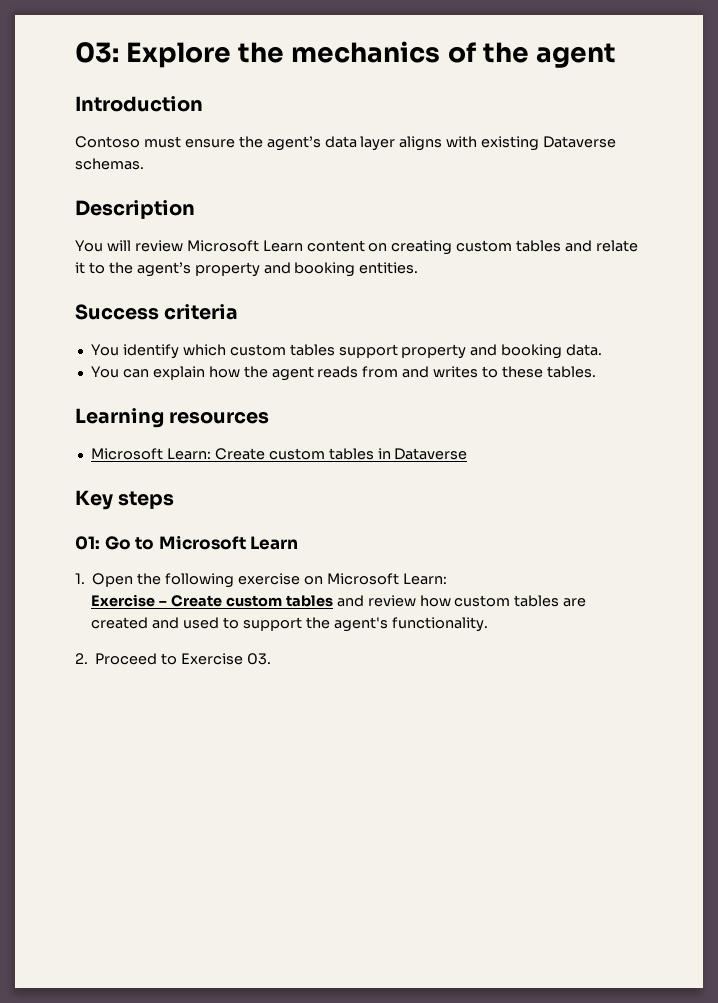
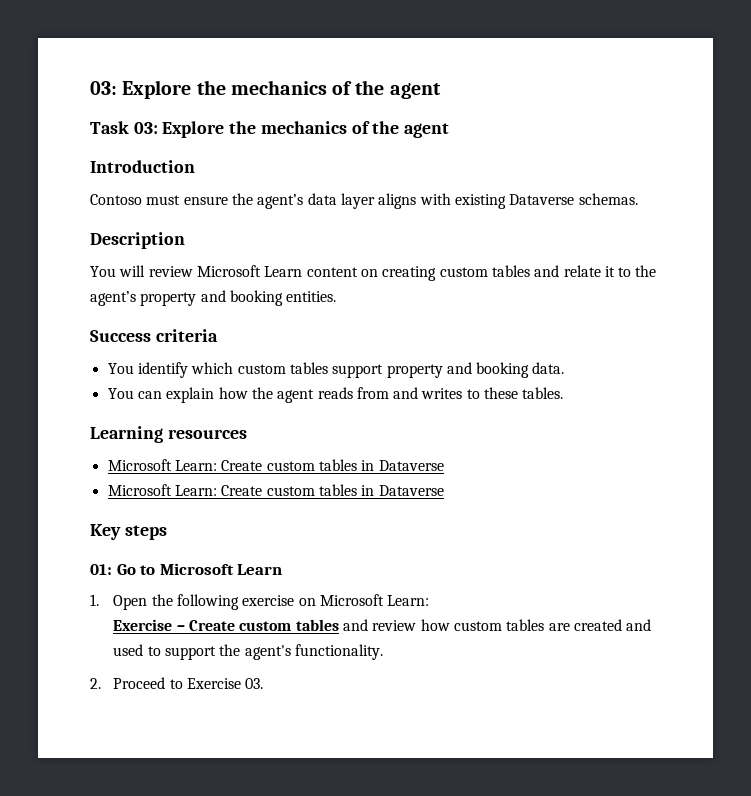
[75,41,616,68] 03: Explore the mechanics of the agent -> [90,80,441,99] [90,121,450,138] 03: Explore the mechanics of the agent // Task 03: Explore the mechanics of the agent
(468, 454) none -> [107,484,444,496] // Microsoft Learn: Create custom tables in Dataverse

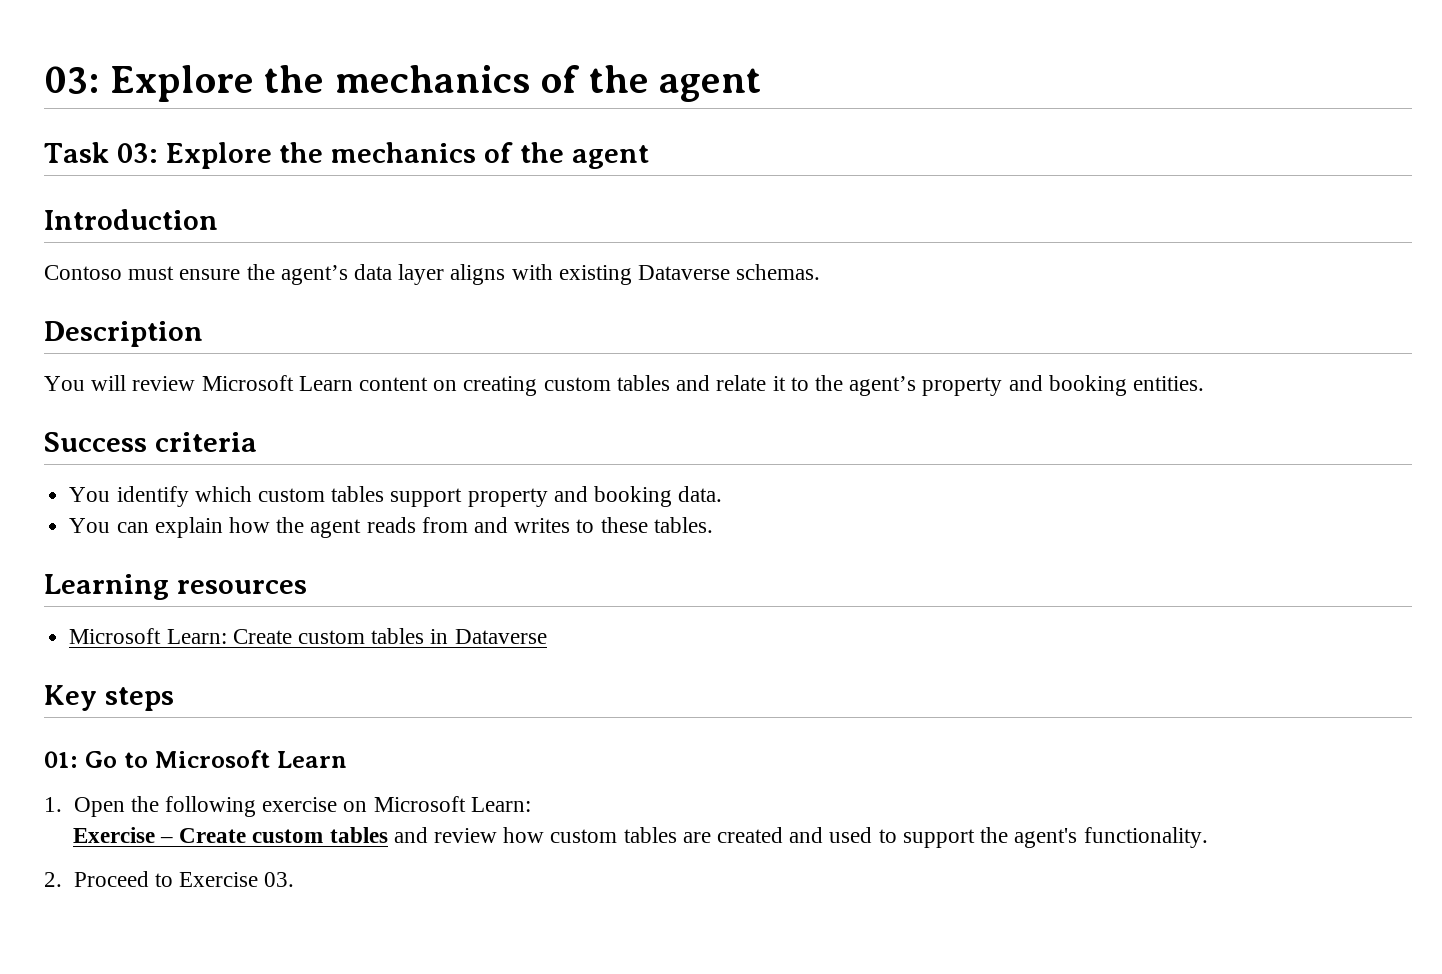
[107,484,444,496] // Microsoft Learn: Create custom tables in Dataverse -> (547, 636) none

